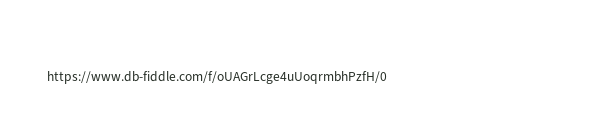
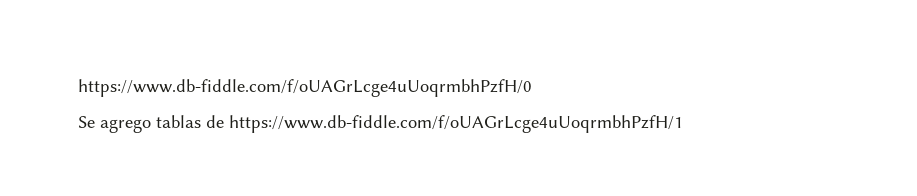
(387, 77) none -> [78,115,683,133] // Se agrego tablas de https://www.db-fiddle.com/f/oUAGrLcge4uUoqrmbhPzfH/1

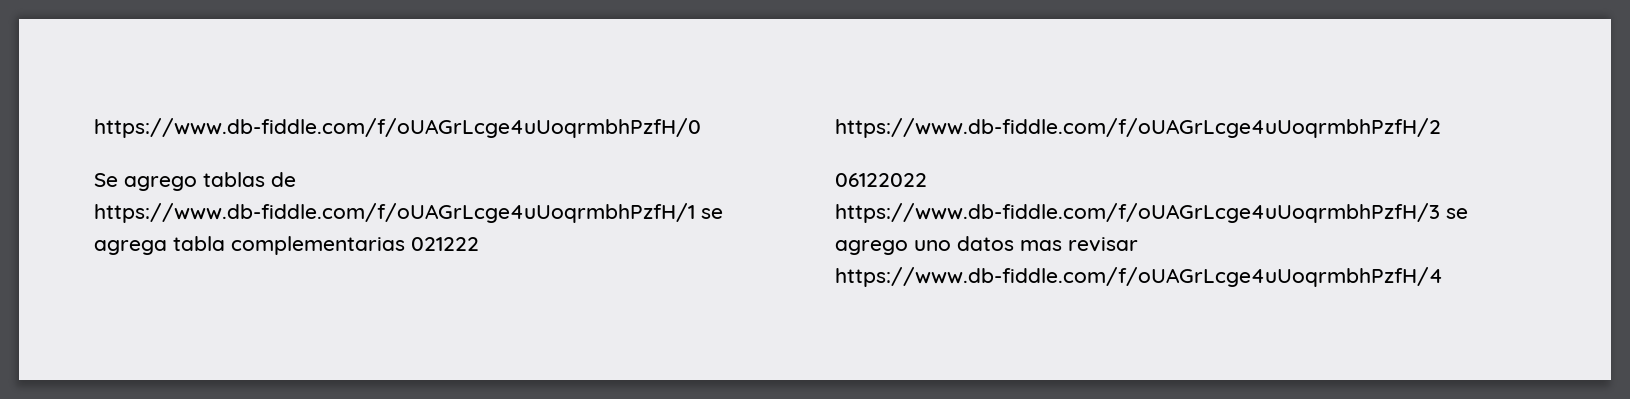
(683, 124) none -> [701,208,723,219] [94,236,479,255] [835,118,1441,138] [835,173,927,187] [835,203,1468,223] [835,236,1138,255] [835,267,1443,287] se agrega tabla complementarias 021222 https://www.db-fiddle.com/f/oUAGrLcge4uUoqrmbhPzfH/2 // 06122022 https://www.db-fiddle.com/f/oUAGrLcge4uUoqrmbhPzfH/3 se agrego uno datos mas revisar https://www.db-fiddle.com/f/oUAGrLcge4uUoqrmbhPzfH/4

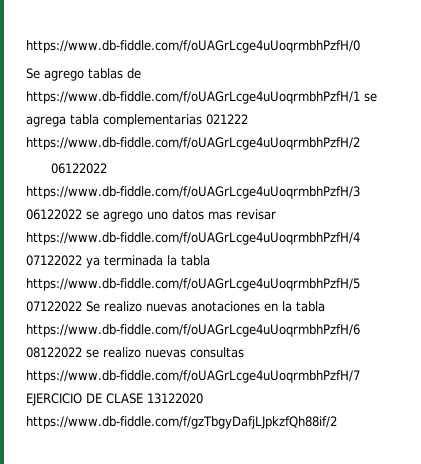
(1440, 213) none -> [26,209,82,220] 06122022
(1443, 277) none -> [26,255,210,268] [26,278,360,291] [26,301,325,312] [26,324,360,337] [26,347,244,358] [26,370,360,383] [26,393,203,406] [26,416,337,429] 07122022 ya terminada la tabla https://www.db-fiddle.com/f/oUAGrLcge4uUoqrmbhPzfH/5 07122022 Se realizo nuevas anotaciones en la tabla https://www.db-fiddle.com/f/oUAGrLcge4uUoqrmbhPzfH/6 08122022 se realizo nuevas consultas https://www.db-fiddle.com/f/oUAGrLcge4uUoqrmbhPzfH/7 EJERCICIO DE CLASE 13122020 https://www.db-fiddle.com/f/gzTbgyDafjLJpkzfQh88if/2

